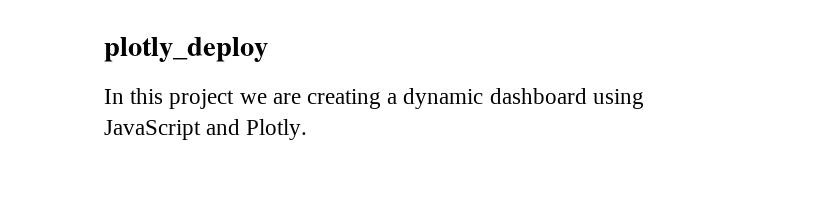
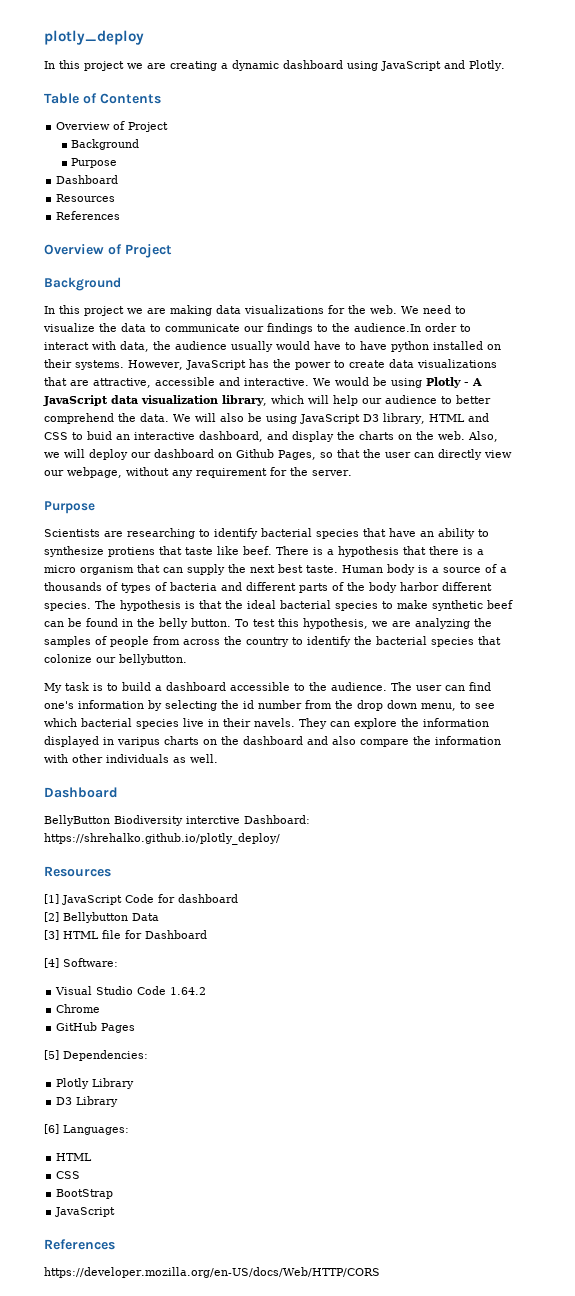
(308, 129) none -> [44,93,161,104] [56,121,169,132] [71,139,140,150] [71,158,118,168] [56,175,119,184] [56,194,116,202] [56,211,121,220] [44,244,172,258] [44,277,121,291] [44,305,466,316] [43,323,471,334] [44,341,501,352] [44,359,497,370] [44,377,482,388] [43,395,491,406] [44,413,489,424] [44,431,498,442] [44,449,512,460] [44,467,352,478] [44,501,95,514] [44,528,489,539] [44,546,484,557] [44,564,507,575] [44,582,492,593] [44,600,513,611] [44,618,492,629] [44,636,501,647] [44,654,187,665] [44,682,491,693] [44,700,495,711] [44,718,489,729] [44,736,501,747] [44,754,218,763] [44,787,118,798] [44,815,310,826] [44,833,280,845] [44,866,111,877] [44,894,238,905] [44,912,159,923] [44,930,207,940] [44,958,118,968] [55,986,207,995] [56,1004,101,1013] [56,1022,136,1033] [44,1050,148,1061] [56,1078,135,1089] [56,1096,119,1107] [44,1124,129,1135] [56,1153,93,1161] [56,1171,81,1179] [56,1189,114,1199] [55,1207,116,1217] [44,1239,115,1250] [44,1267,380,1278] // Table of Contents // Overview of Project // Background // Purpose // Dashboard // Resources // References // Overview of Project // Background // In this project we are making data visualizations for the web. We need to visualize the data to communicate our findings to the audience.In order to interact with data, the audience usually would have to have python installed on their systems. However, JavaScript has the power to create data visualizations that are attractive, accessible and interactive. We would be using Plotly - A JavaScript data visualization library, which will help our audience to better comprehend the data. We will also be using JavaScript D3 library, HTML and CSS to buid an interactive dashboard, and display the charts on the web. Also, we will deploy our dashboard on Github Pages, so that the user can directly view our webpage, without any requirement for the server. // Purpose // Scientists are researching to identify bacterial species that have an ability to synthesize protiens that taste like beef. There is a hypothesis that there is a micro organism that can supply the next best taste. Human body is a source of a thousands of types of bacteria and different parts of the body harbor different species. The hypothesis is that the ideal bacterial species to make synthetic beef can be found in the belly button. To test this hypothesis, we are analyzing the samples of people from across the country to identify the bacterial species that colonize our bellybutton. // My task is to build a dashboard accessible to the audience. The user can find one's information by selecting the id number from the drop down menu, to see which bacterial species live in their navels. They can explore the information displayed in varipus charts on the dashboard and also compare the information with other individuals as well. // Dashboard // BellyButton Biodiversity interctive Dashboard: https://shrehalko.github.io/plotly_deploy/ // Resources // [1] JavaScript Code for dashboard // [2] Bellybutton Data // [3] HTML file for Dashboard // [4] Software: // Visual Studio Code 1.64.2 // Chrome // GitHub Pages // [5] Dependencies: // Plotly Library // D3 Library // [6] Languages: // HTML // CSS // BootStrap // JavaScript // References // https://developer.mozilla.org/en-US/docs/Web/HTTP/CORS

